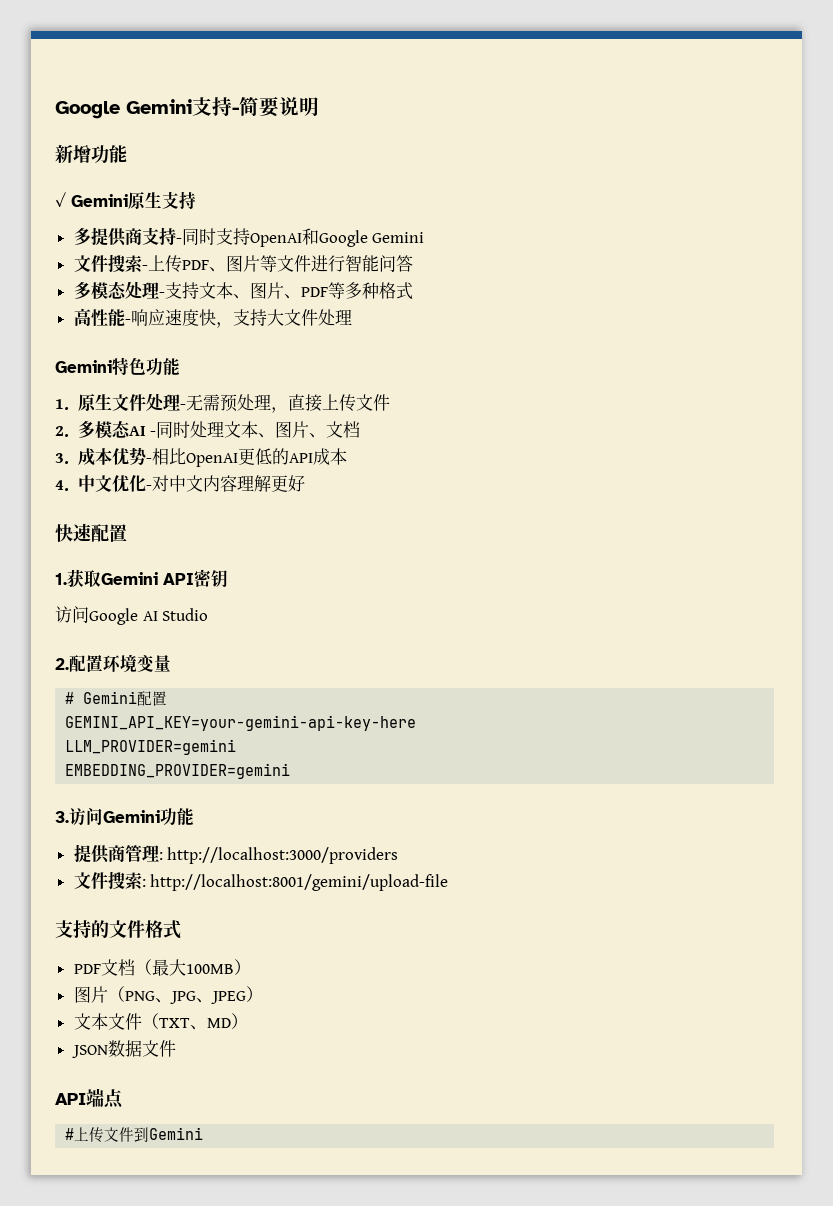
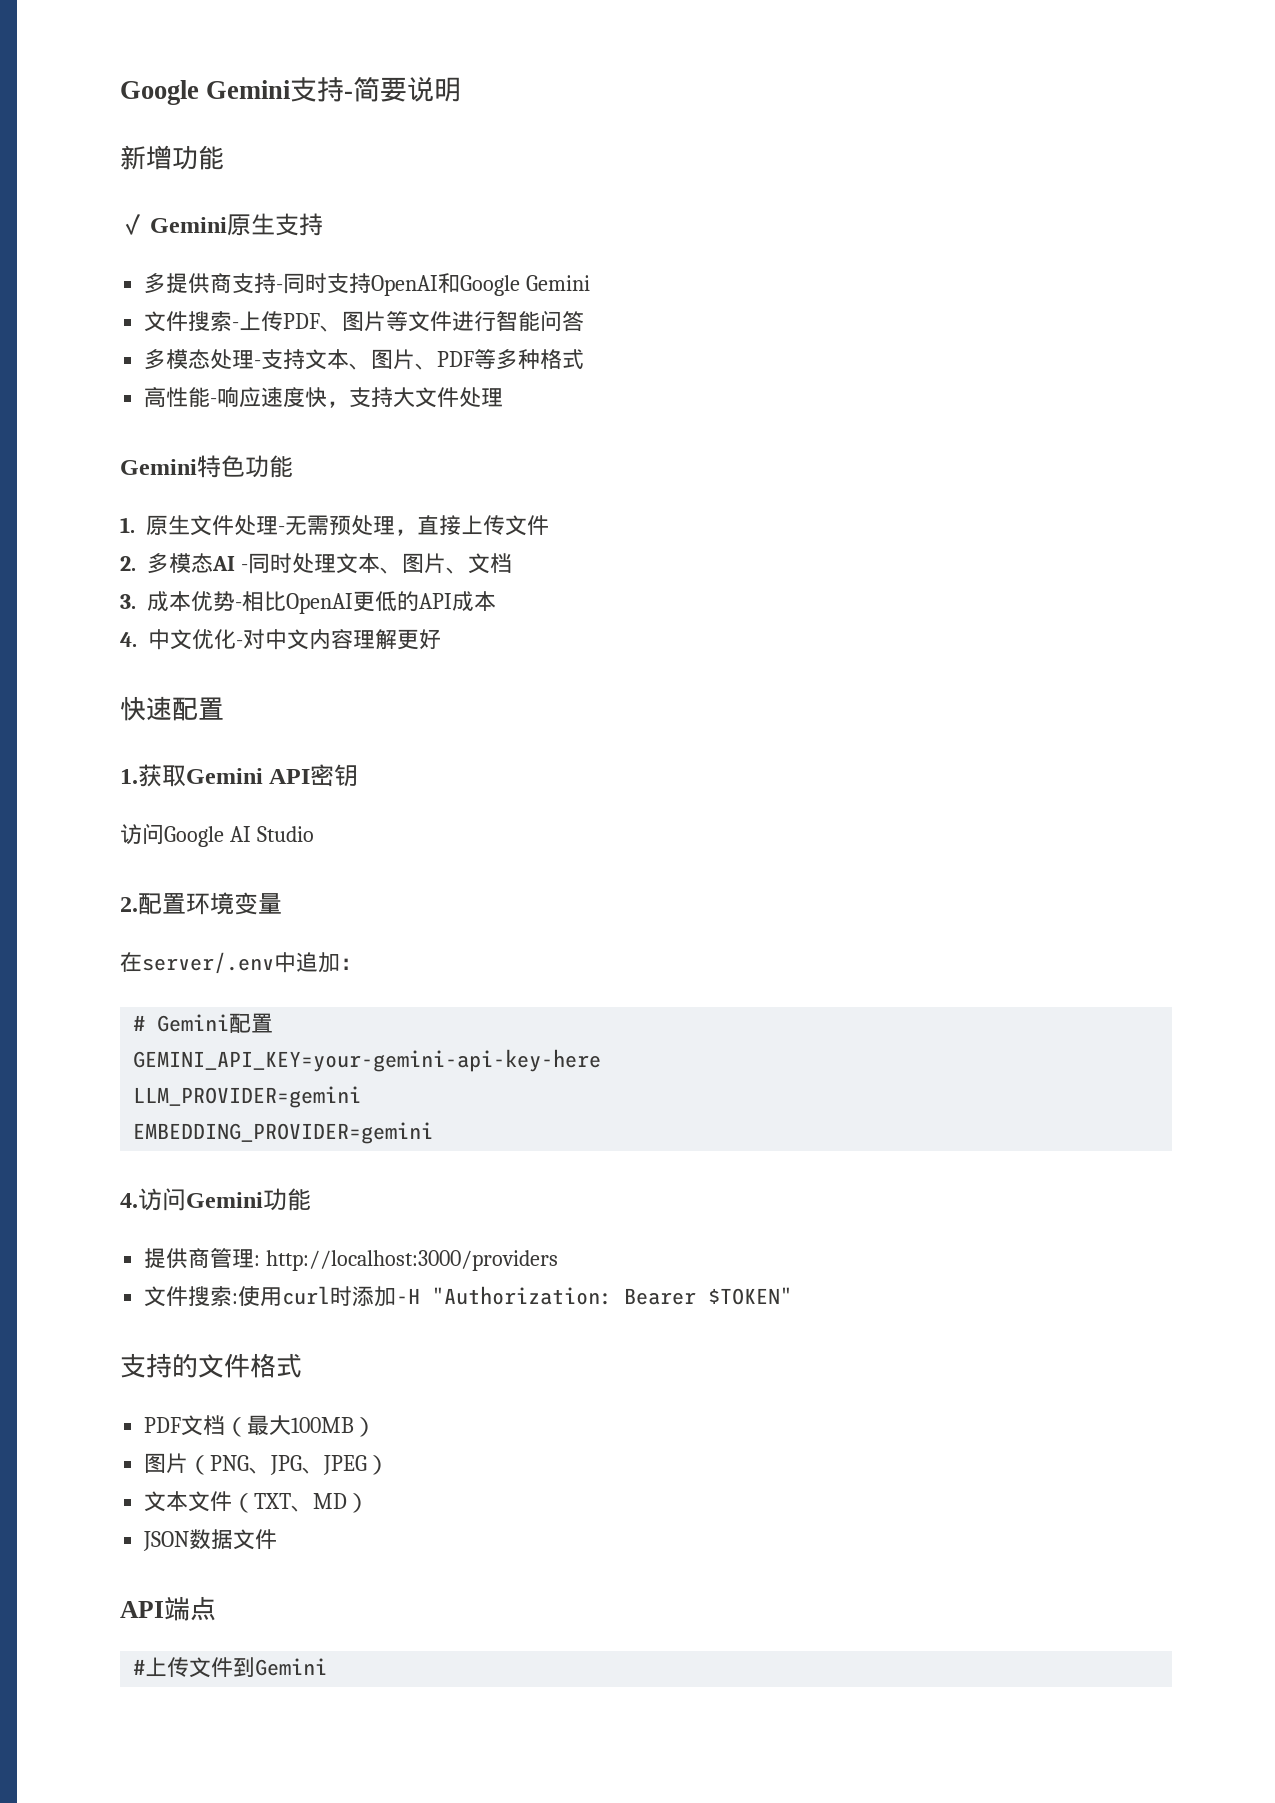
(171, 663) none -> [120,952,362,974] // 在server/.env中追加：
[55,811,69,823] 3. -> [120,1193,138,1208] 4.
[150,874,449,891] http://localhost:8001/gemini/upload-file -> [238,1286,793,1307] 使用curl时添加-H "Authorization: Bearer $TOKEN"

